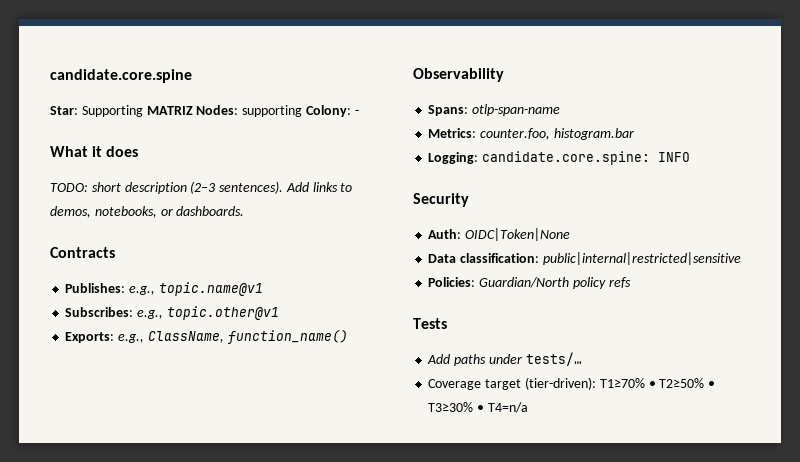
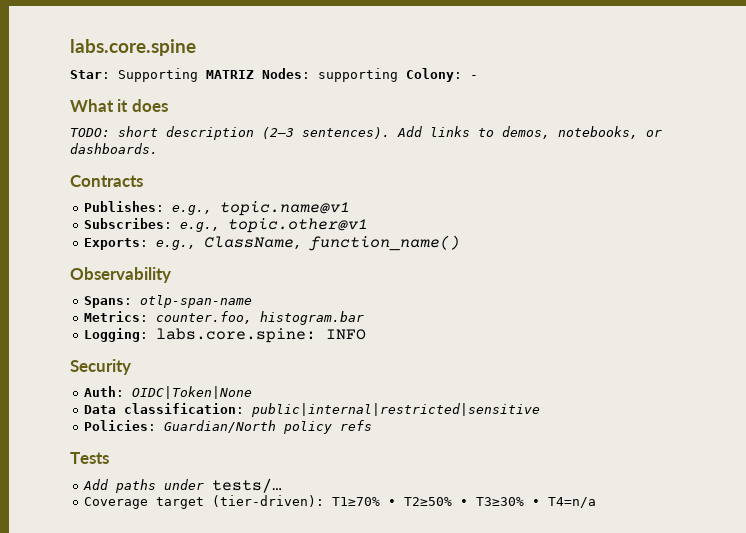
[50,69,192,83] candidate.core.spine -> [70,39,196,56] labs.core.spine
[482,151,651,165] candidate.core.spine: -> [156,328,317,343] labs.core.spine:

